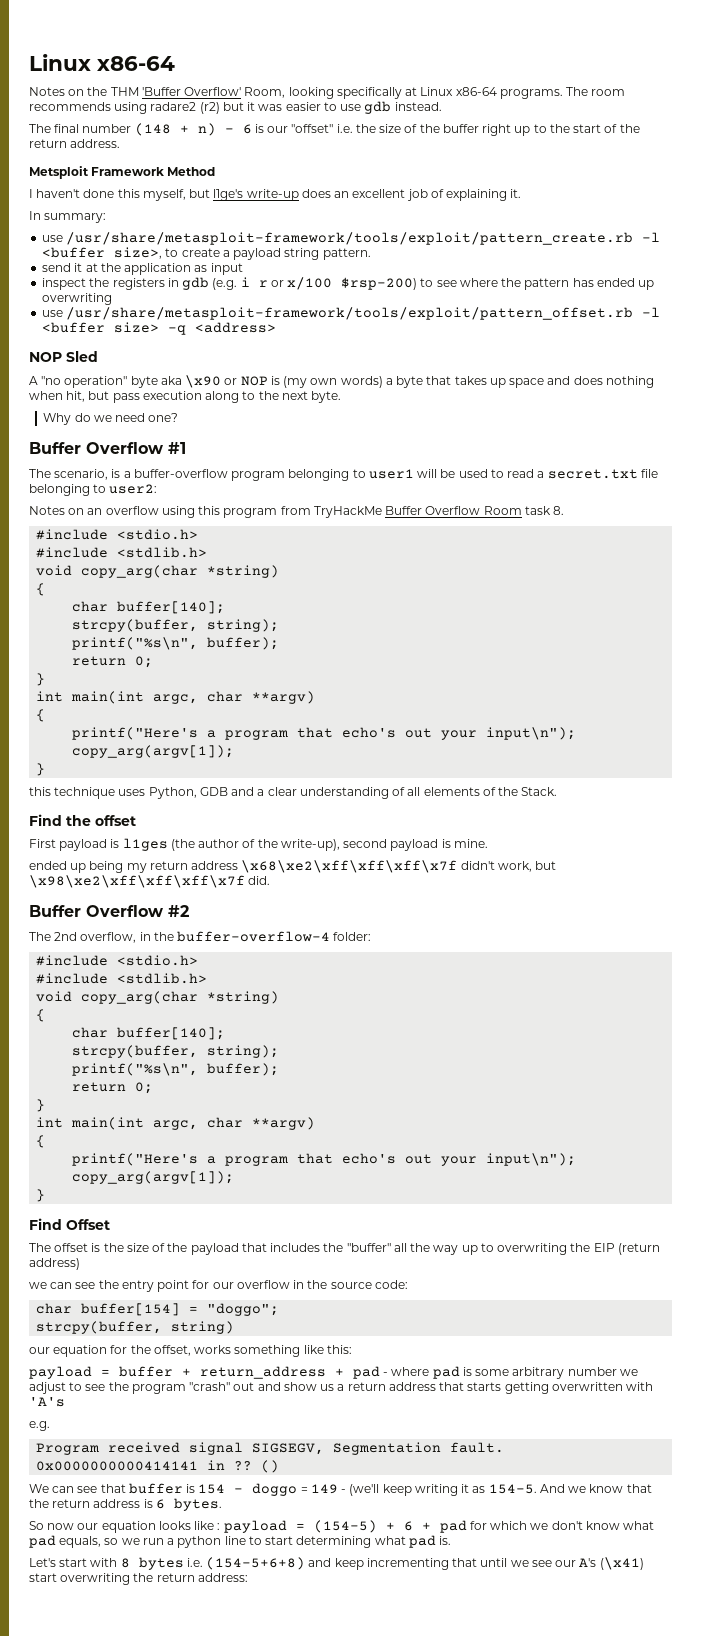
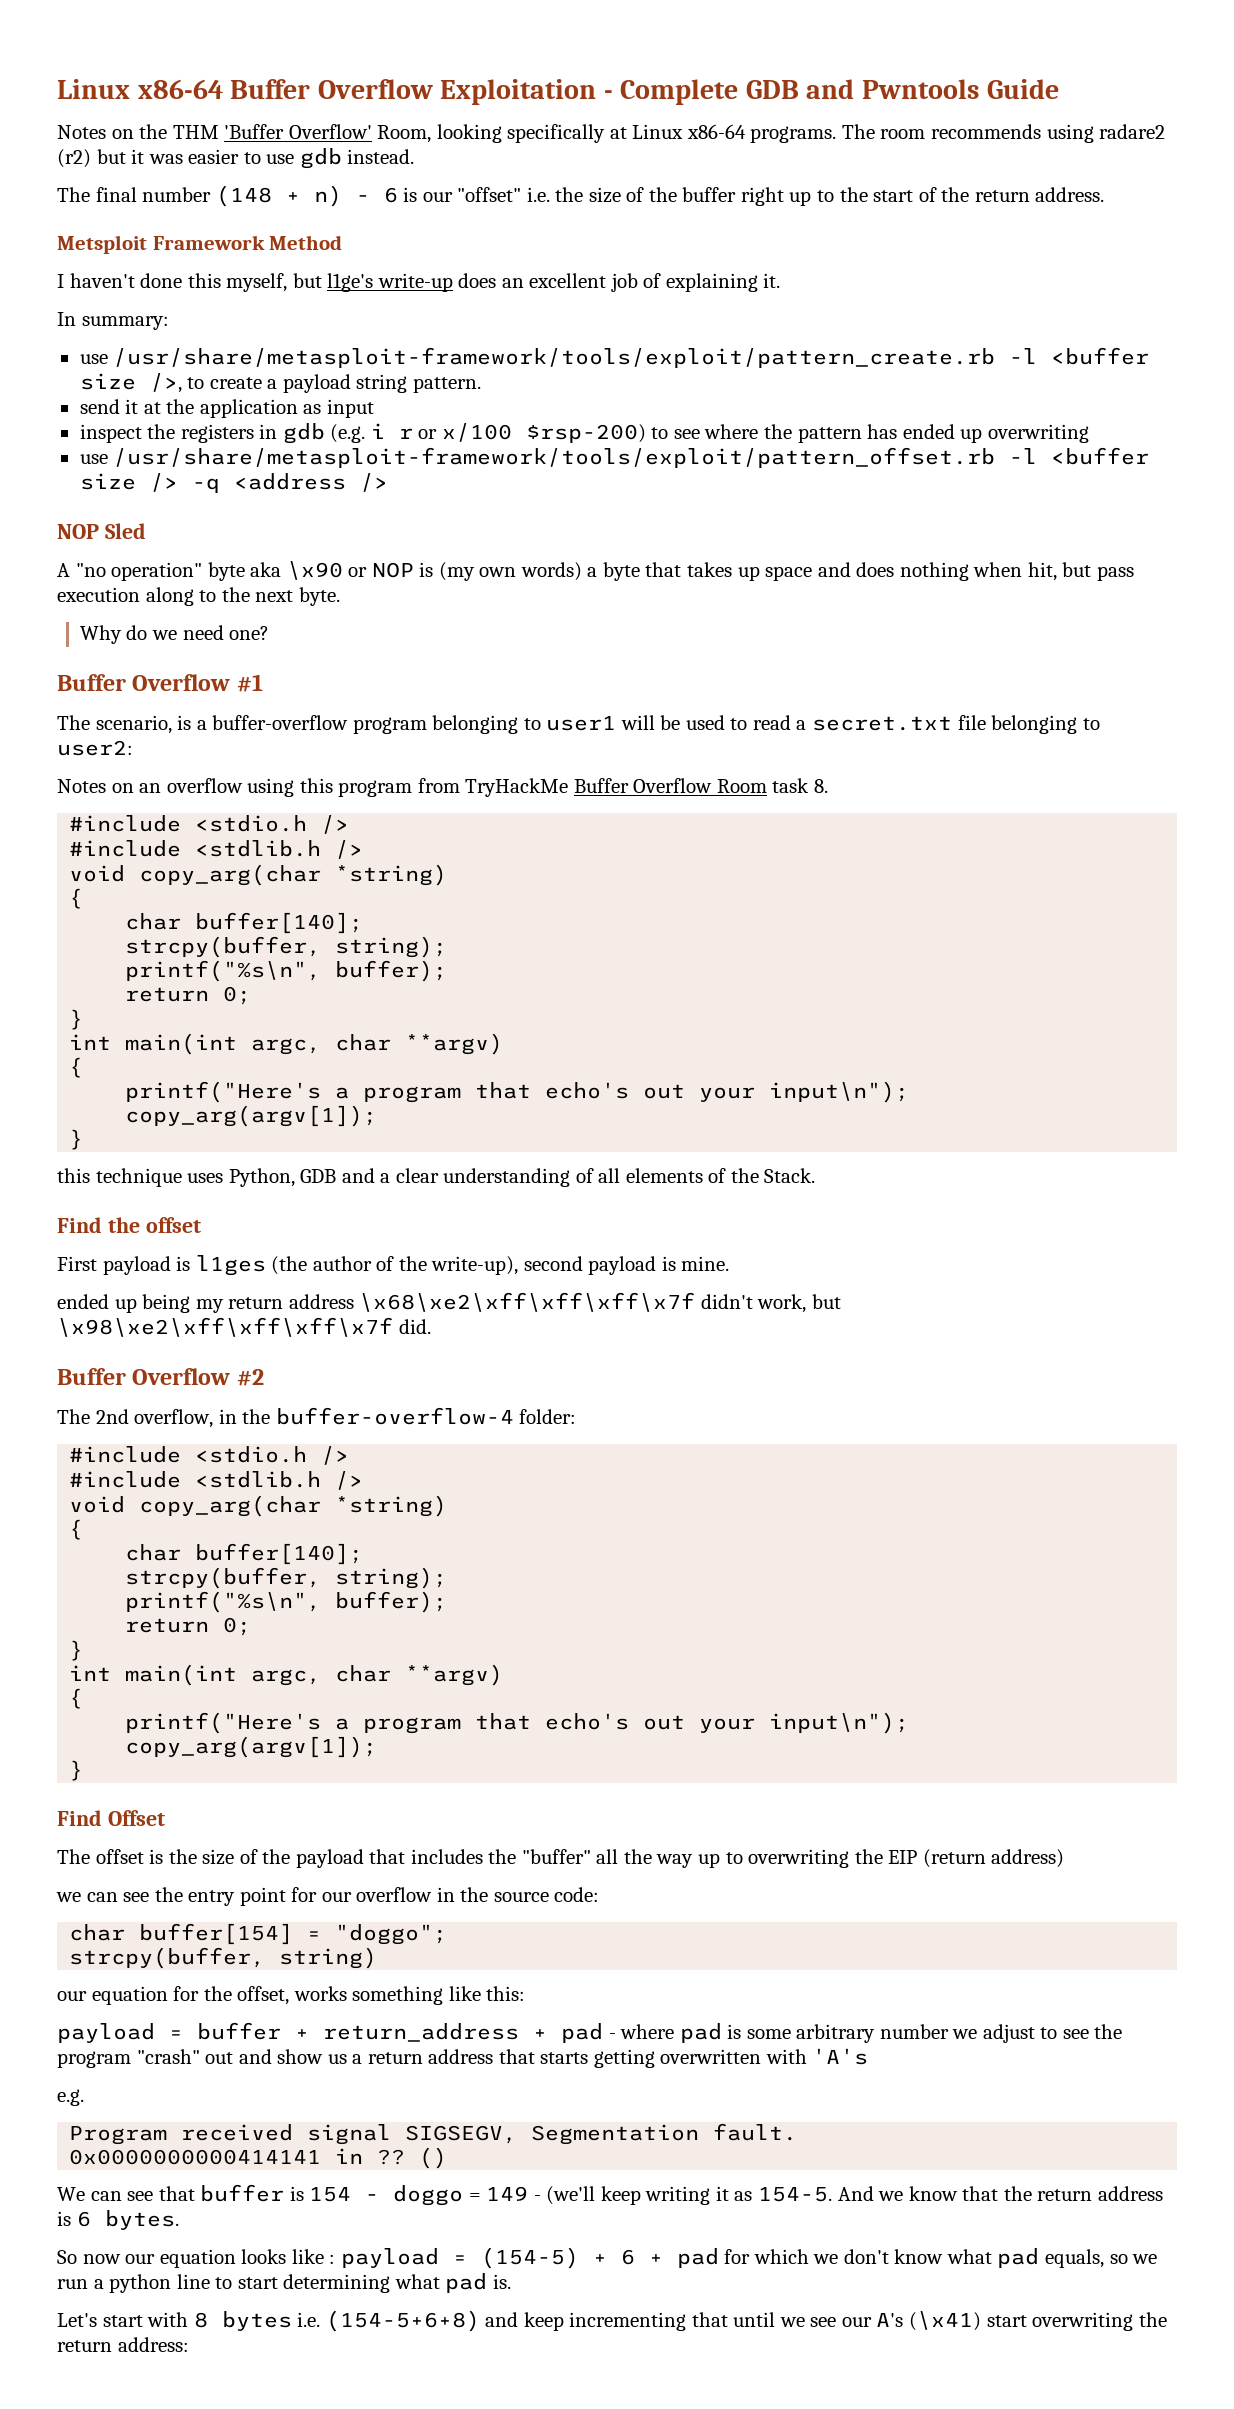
[29,54,175,71] Linux x86-64 -> [57,79,1059,105] Linux x86-64 Buffer Overflow Exploitation - Complete GDB and Pwntools Guide
[114,247,163,259] size>, -> [79,373,182,393] size />,
[114,322,277,335] size> -q <address> -> [79,473,388,493] size /> -q <address />
[117,529,199,540] [36,547,208,558] <stdio.h> // #include <stdlib.h> -> [195,815,350,834] [69,840,364,859] <stdio.h /> // #include <stdlib.h />
[117,955,199,966] [36,973,208,984] <stdio.h> // #include <stdlib.h> -> [195,1446,350,1465] [69,1471,364,1490] <stdio.h /> // #include <stdlib.h />

